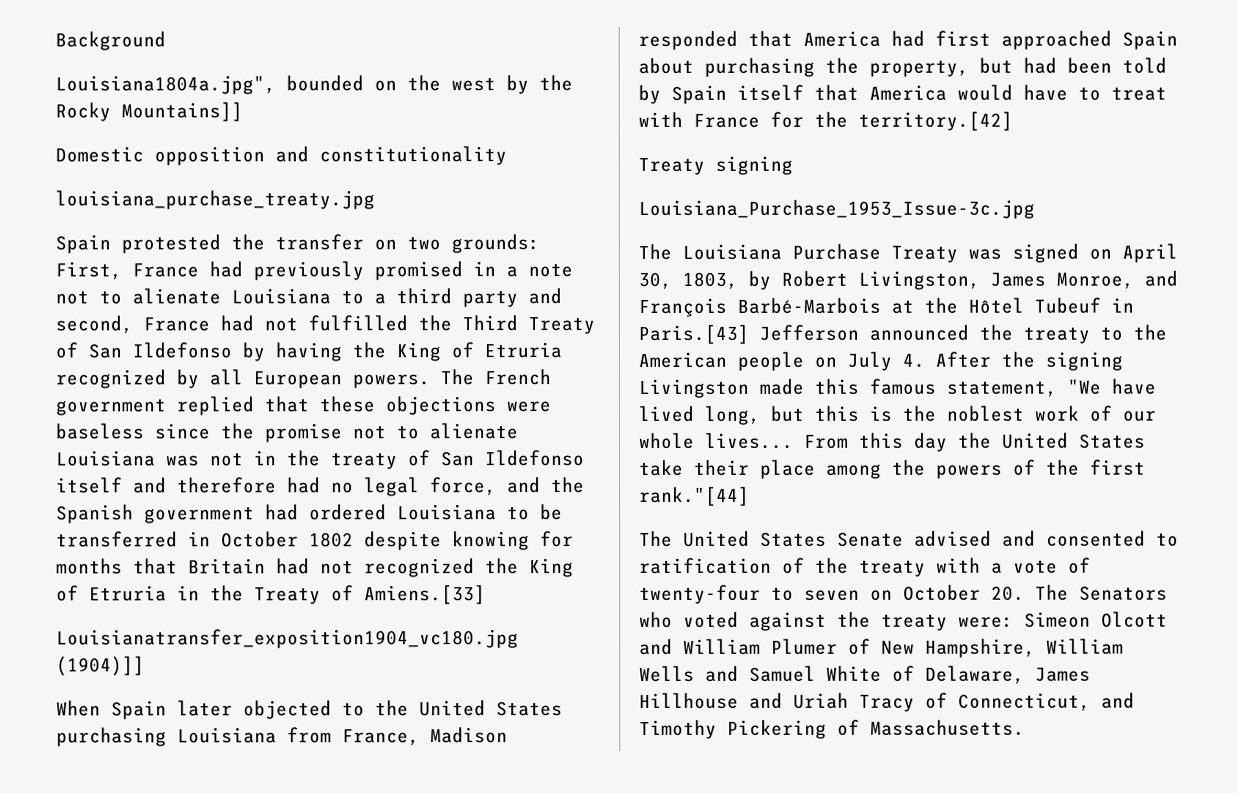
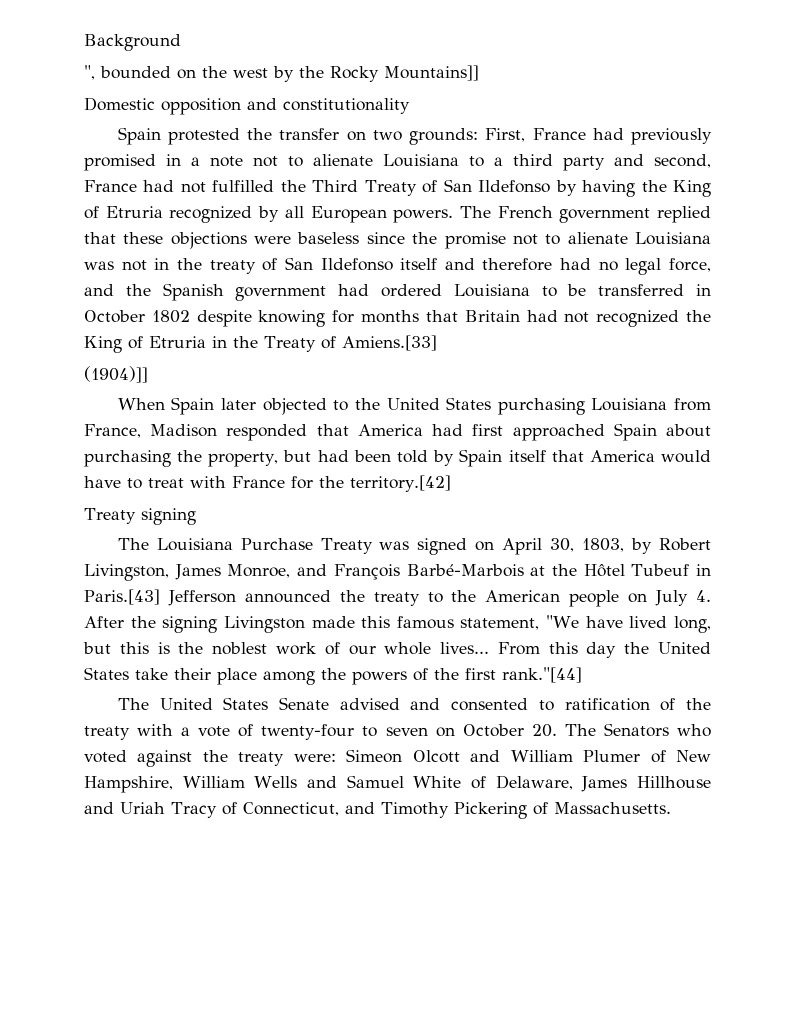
[55,75,276,95] Louisiana1804a.jpg", -> [84,65,95,80] ",
[55,190,375,210] // louisiana_purchase_treaty.jpg -> (410, 106) none
[56,629,519,649] Louisianatransfer_exposition1904_vc180.jpg -> (437, 343) none
[638,199,1035,219] // Louisiana_Purchase_1953_Issue-3c.jpg -> (196, 516) none

